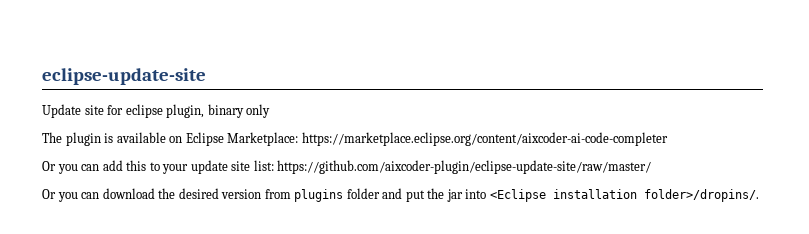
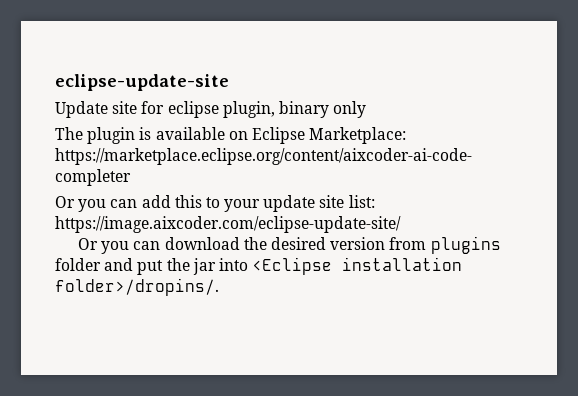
[277,160,652,174] https://github.com/aixcoder-plugin/eclipse-update-site/raw/master/ -> [55,216,401,233] https://image.aixcoder.com/eclipse-update-site/

